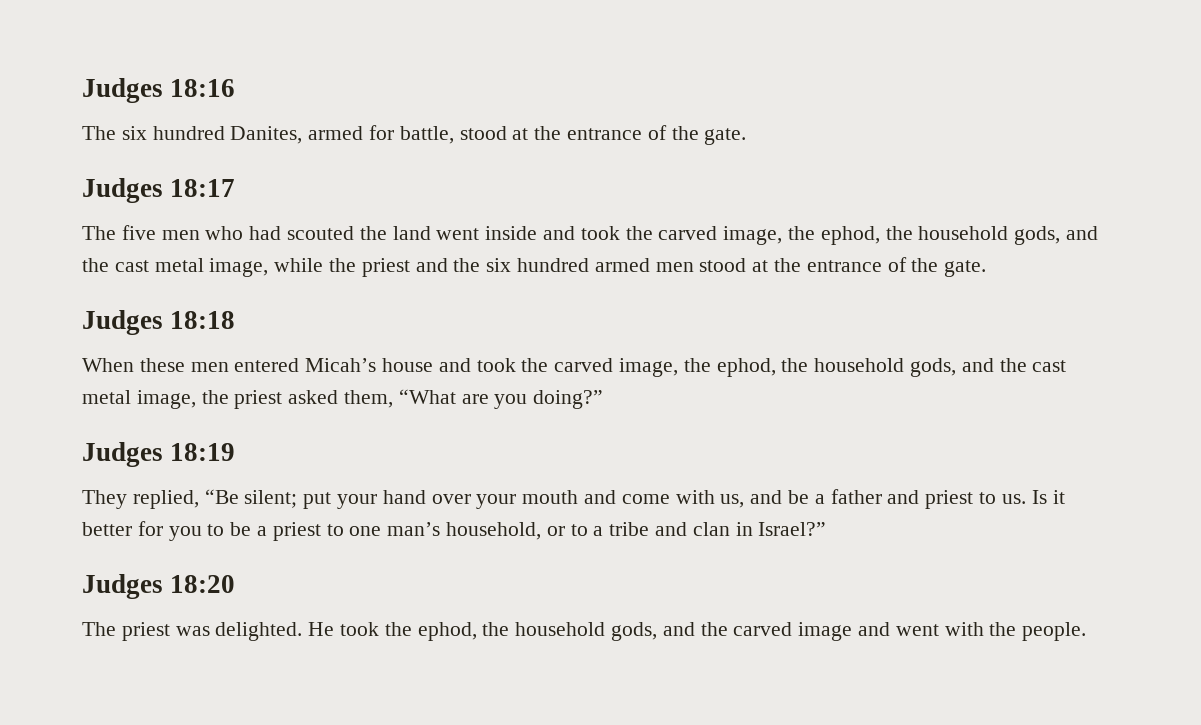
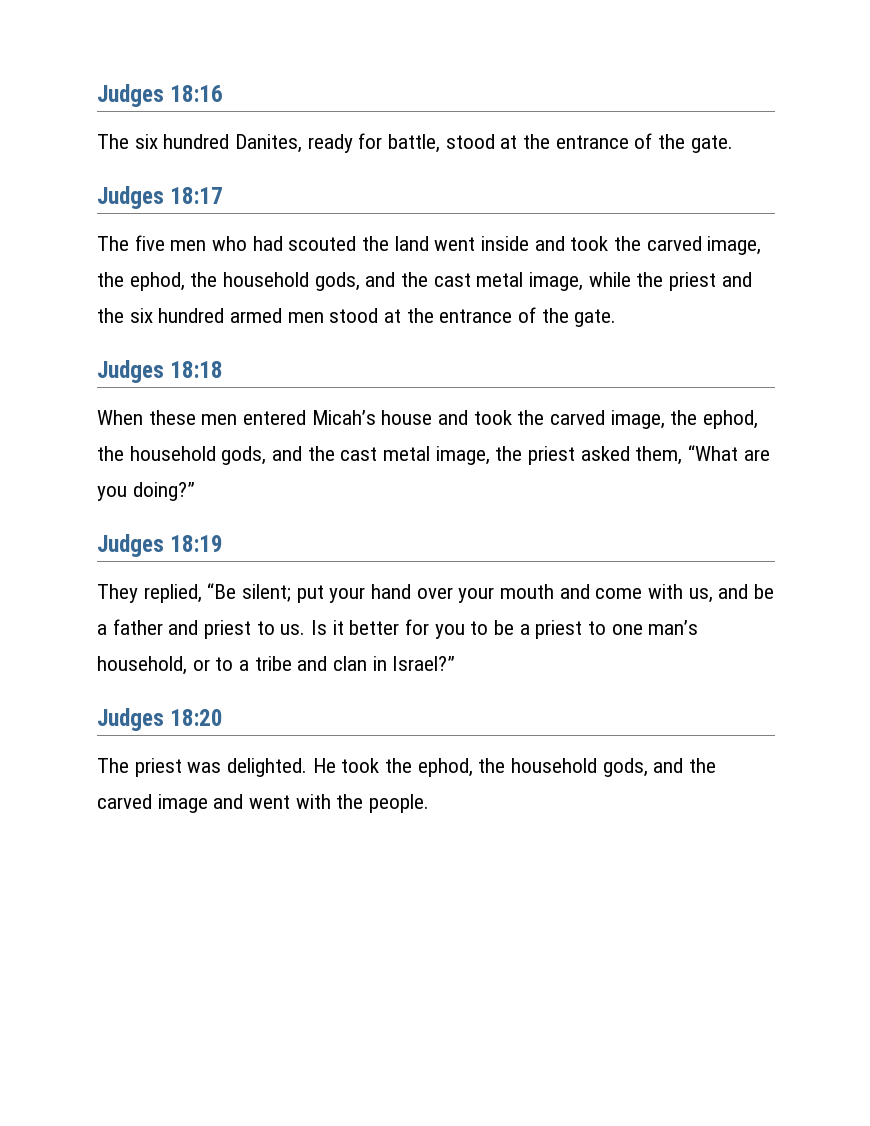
[308,126,364,140] armed -> [307,134,353,153] ready

